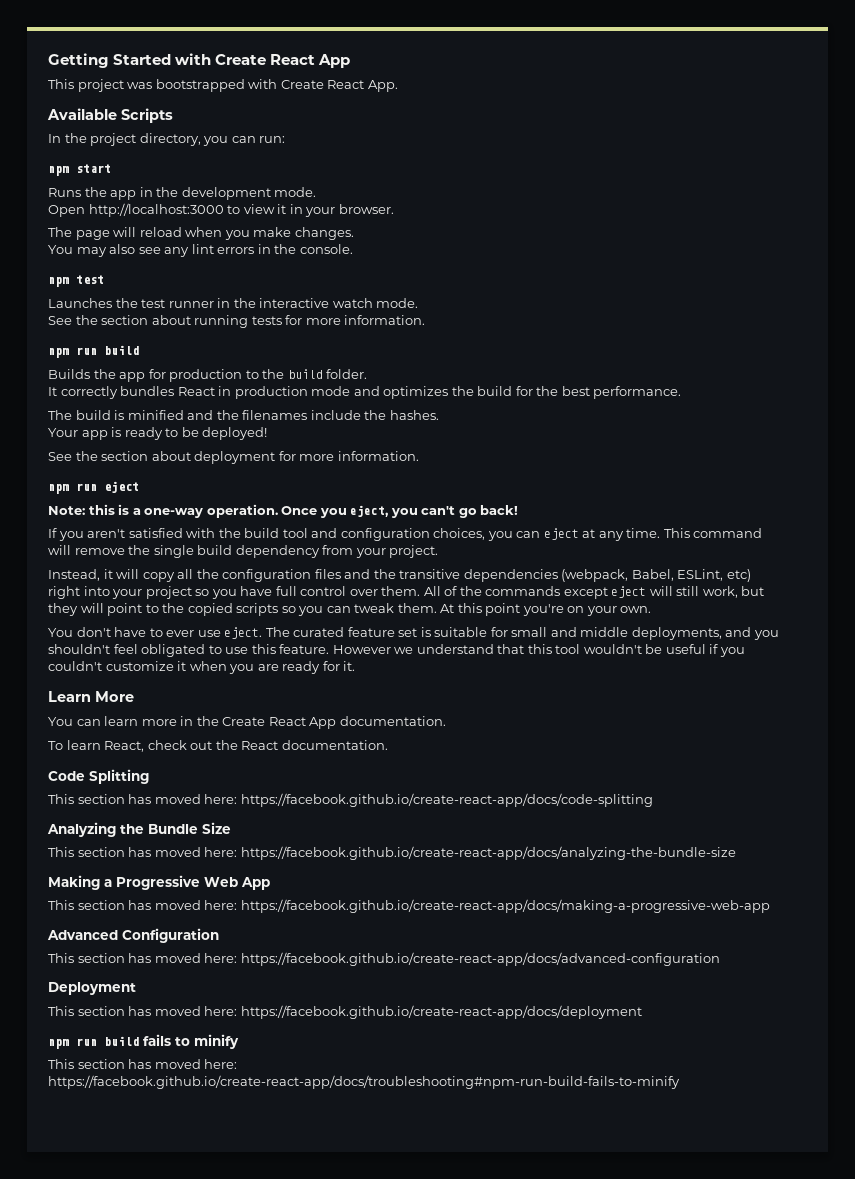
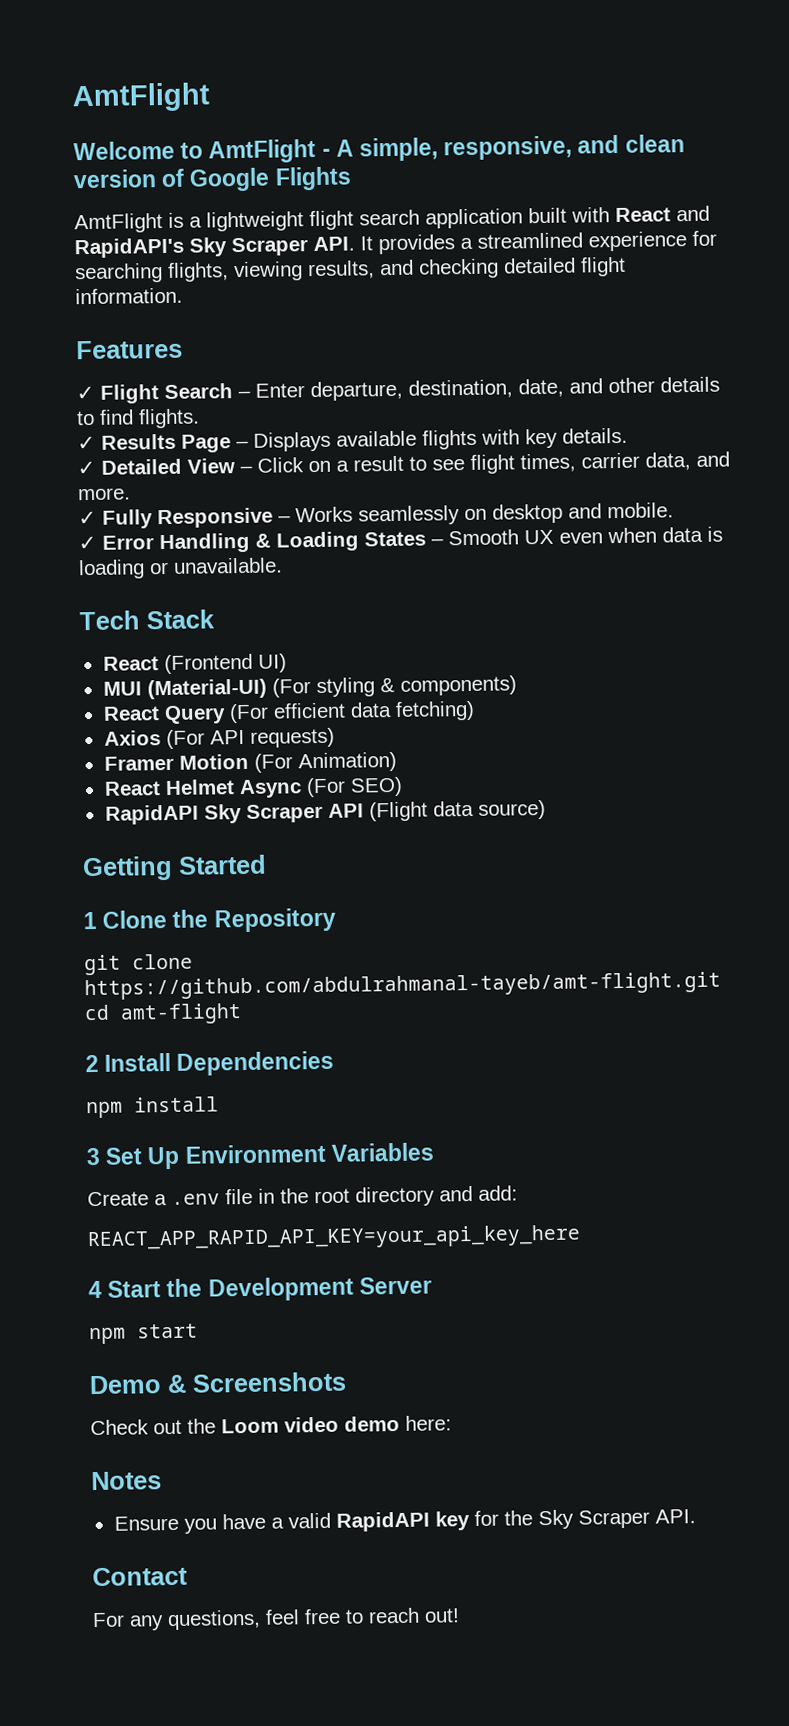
[48,53,351,68] [48,79,398,92] [47,108,173,123] [48,133,286,146] [48,164,111,176] [48,187,317,200] [48,203,394,217] [48,227,354,240] [48,244,353,257] [48,275,104,287] [48,298,419,308] [48,315,426,328] [48,345,139,358] [48,369,368,382] [48,386,682,399] [48,410,439,420] [48,427,268,440] [48,451,419,464] [48,481,139,494] [48,504,519,518] [48,528,763,541] [48,545,439,558] [48,569,751,582] [48,586,765,599] [48,603,652,616] [48,627,779,640] [48,644,745,657] [48,661,356,674] [48,691,134,702] [48,716,446,729] [48,740,388,752] [48,769,149,784] [48,793,653,807] [47,822,231,837] [48,846,736,860] [48,875,270,890] [48,899,770,913] [47,928,219,943] [48,952,720,966] [48,982,136,995] [48,1005,642,1019] [48,1034,239,1049] [48,1059,238,1069] [48,1075,680,1089] Getting Started with Create React App // This project was bootstrapped with Create React App. // Available Scripts // In the project directory, you can run: // npm start // Runs the app in the development mode. // Open http://localhost:3000 to view it in your browser. // The page will reload when you make changes. // You may also see any lint errors in the console. // npm test // Launches the test runner in the interactive watch mode. // See the section about running tests for more information. // npm run build // Builds the app for production to the build folder. // It correctly bundles React in production mode and optimizes the build for the best performance. // The build is minified and the filenames include the hashes. // Your app is ready to be deployed! // See the section about deployment for more information. // npm run eject // Note: this is a one-way operation. Once you eject, you can't go back! // If you aren't satisfied with the build tool and configuration choices, you can eject at any time. This command will remove the single build dependency from your project. // Instead, it will copy all the configuration files and the transitive dependencies (webpack, Babel, ESLint, etc) right into your project so you have full control over them. All of the commands except eject will still work, but they will point to the copied scripts so you can tweak them. At this point you're on your own. // You don't have to ever use eject. The curated feature set is suitable for small and middle deployments, and you shouldn't feel obligated to use this feature. However we understand that this tool wouldn't be useful if you couldn't customize it when you are ready for it. // Learn More // You can learn more in the Create React App documentation. // To learn React, check out the React documentation. // Code Splitting // This section has moved here: https://facebook.github.io/create-react-app/docs/code-splitting // Analyzing the Bundle Size // This section has moved here: https://facebook.github.io/create-react-app/docs/analyzing-the-bundle-size // Making a Progressive Web App // This section has moved here: https://facebook.github.io/create-react-app/docs/making-a-progressive-web-app // Advanced Configuration // This section has moved here: https://facebook.github.io/create-react-app/docs/advanced-configuration // Deployment // This section has moved here: https://facebook.github.io/create-react-app/docs/deployment // npm run build fails to minify // This section has moved here: https://facebook.github.io/create-react-app/docs/troubleshooting#npm-run-build-fails-to-minify -> [72,82,211,113] [73,134,685,164] [73,166,352,192] [74,205,710,234] [74,230,717,259] [75,256,626,284] [75,287,183,305] [76,339,183,360] [76,376,720,404] [76,408,200,429] [77,427,628,453] [77,451,730,476] [78,487,131,501] [78,502,674,529] [78,526,723,554] [78,557,283,580] [79,609,215,631] [102,653,287,675] [102,675,517,700] [102,700,475,725] [103,727,335,750] [103,751,397,773] [103,776,403,799] [104,799,546,825] [82,854,267,882] [83,907,336,933] [84,953,193,976] [84,971,721,1001] [84,1003,242,1025] [85,1050,335,1076] [86,1096,219,1119] [86,1142,434,1170] [87,1185,518,1207] [87,1224,581,1252] [88,1276,432,1302] [89,1323,198,1345] [89,1371,346,1395] [90,1415,452,1436] [91,1471,162,1491] [113,1509,696,1534] [92,1566,188,1587] [92,1607,460,1631] AmtFlight // Welcome to AmtFlight - A simple, responsive, and clean version of Google Flights // AmtFlight is a lightweight flight search application built with React and RapidAPI's Sky Scraper API. It provides a streamlined experience for searching flights, viewing results, and checking detailed flight information. // Features // ✓ Flight Search – Enter departure, destination, date, and other details to find flights. // ✓ Results Page – Displays available flights with key details. // ✓ Detailed View – Click on a result to see flight times, carrier data, and more. // ✓ Fully Responsive – Works seamlessly on desktop and mobile. // ✓ Error Handling & Loading States – Smooth UX even when data is loading or unavailable. // Tech Stack // React (Frontend UI) // MUI (Material-UI) (For styling & components) // React Query (For efficient data fetching) // Axios (For API requests) // Framer Motion (For Animation) // React Helmet Async (For SEO) // RapidAPI Sky Scraper API (Flight data source) // Getting Started // 1 Clone the Repository // git clone https://github.com/abdulrahmanal-tayeb/amt-flight.git cd amt-flight // 2 Install Dependencies // npm install // 3 Set Up Environment Variables // Create a .env file in the root directory and add: // REACT_APP_RAPID_API_KEY=your_api_key_here // 4 Start the Development Server // npm start // Demo & Screenshots // Check out the Loom video demo here: // Notes // Ensure you have a valid RapidAPI key for the Sky Scraper API. // Contact // For any questions, feel free to reach out!

